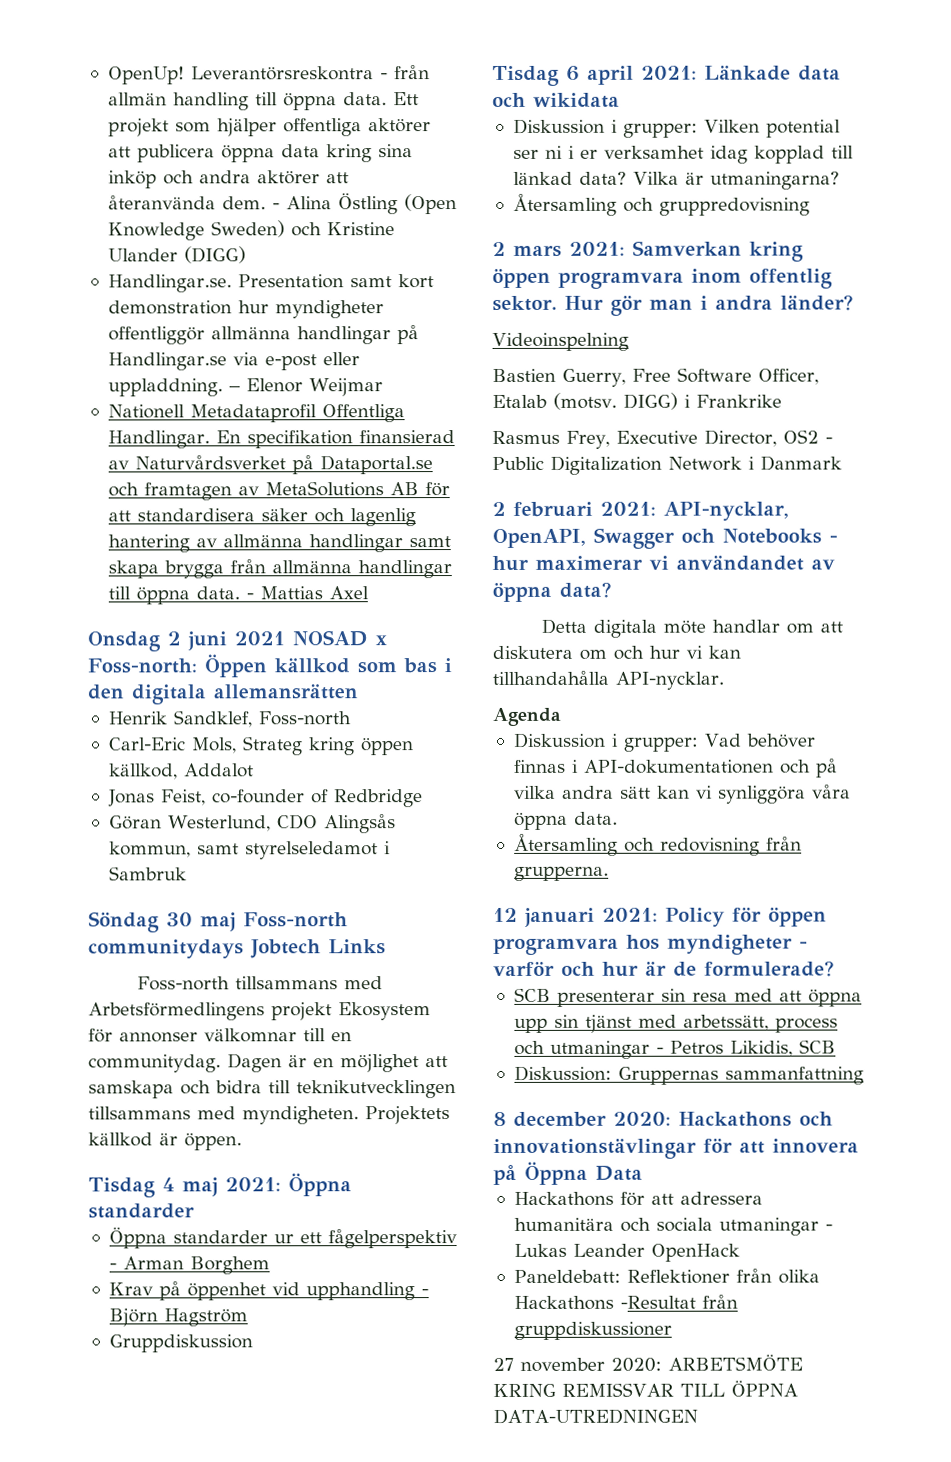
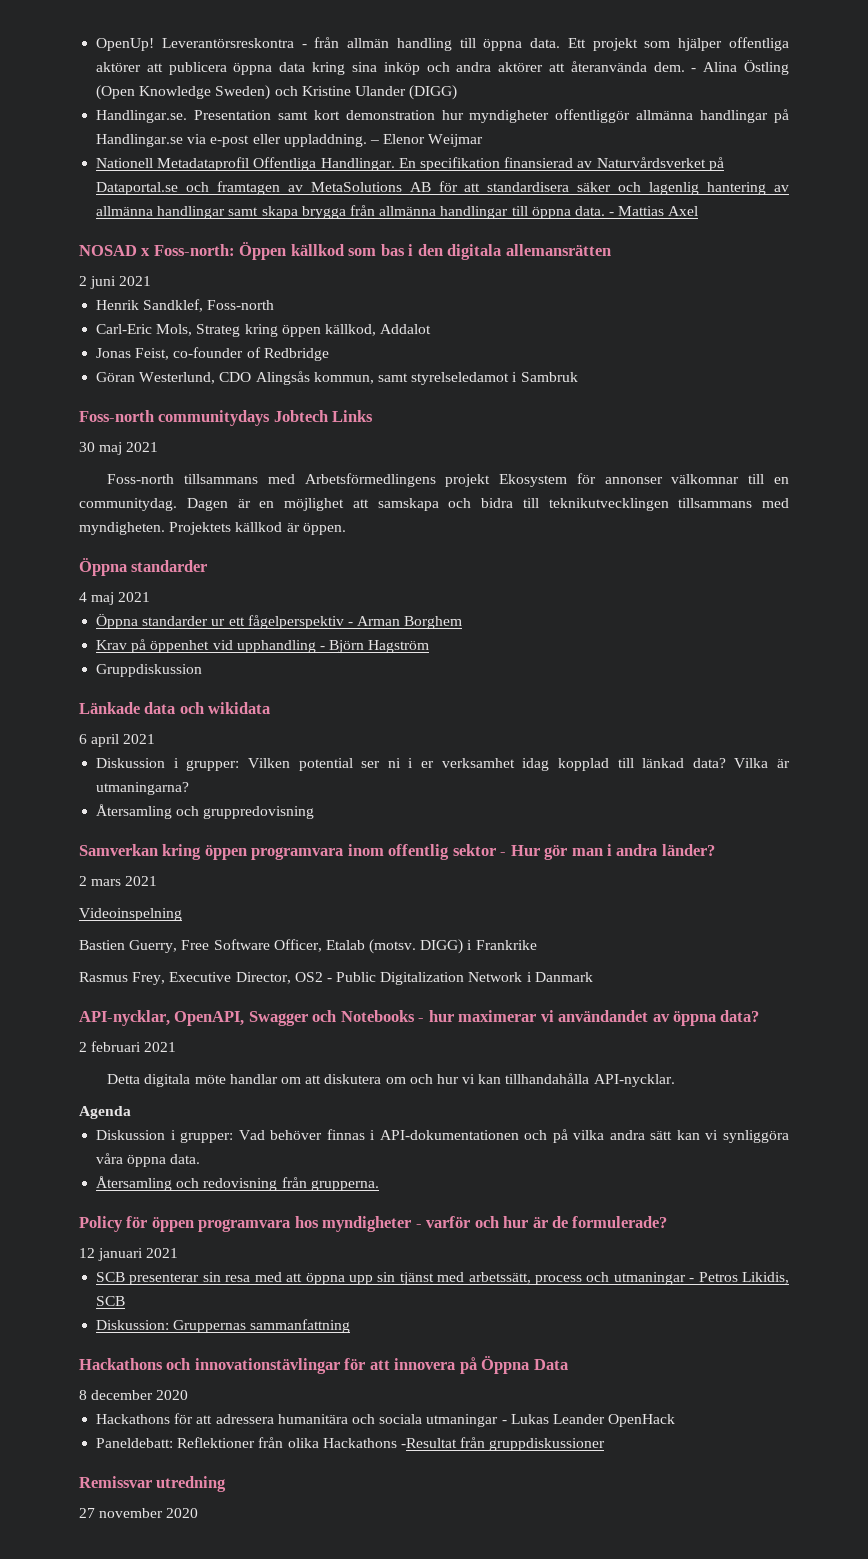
[87,631,285,652] Onsdag 2 juni 2021 -> (699, 211) none
(358, 692) none -> [79,276,152,289] // 2 juni 2021
[88,911,236,933] Söndag 30 maj -> (578, 377) none
(386, 947) none -> [79,442,159,455] // 30 maj 2021
[88,1173,352,1198] [88,1203,195,1219] Tisdag 4 maj 2021: Öppna standarder -> [79,558,208,576] [79,592,151,605] Öppna standarder // 4 maj 2021
[492,65,697,86] Tisdag 6 april 2021: -> (203, 670) none
(620, 100) none -> [79,734,156,747] // 6 april 2021
[492,241,625,257] 2 mars 2021: -> (315, 812) none
[492,295,557,311] sektor. -> [452,844,507,856] sektor -
(854, 302) none -> [79,876,158,886] // 2 mars 2021
[492,501,656,517] 2 februari 2021: -> (593, 977) none
(612, 589) none -> [79,1041,177,1052] // 2 februari 2021
[493,907,658,927] 12 januari 2021: -> (379, 1185) none
(835, 968) none -> [79,1248,179,1261] // 12 januari 2021
[493,1111,671,1127] 8 december 2020: -> (351, 1326) none
(643, 1173) none -> [79,1390,189,1400] // 8 december 2020
(672, 1330) none -> [79,1476,227,1492] // Remissvar utredning
[611,1354,803,1372] [493,1380,798,1397] [493,1408,698,1424] 2020: ARBETSMÖTE KRING REMISSVAR TILL ÖPPNA DATA-UTREDNINGEN -> [166,1508,199,1518] 2020

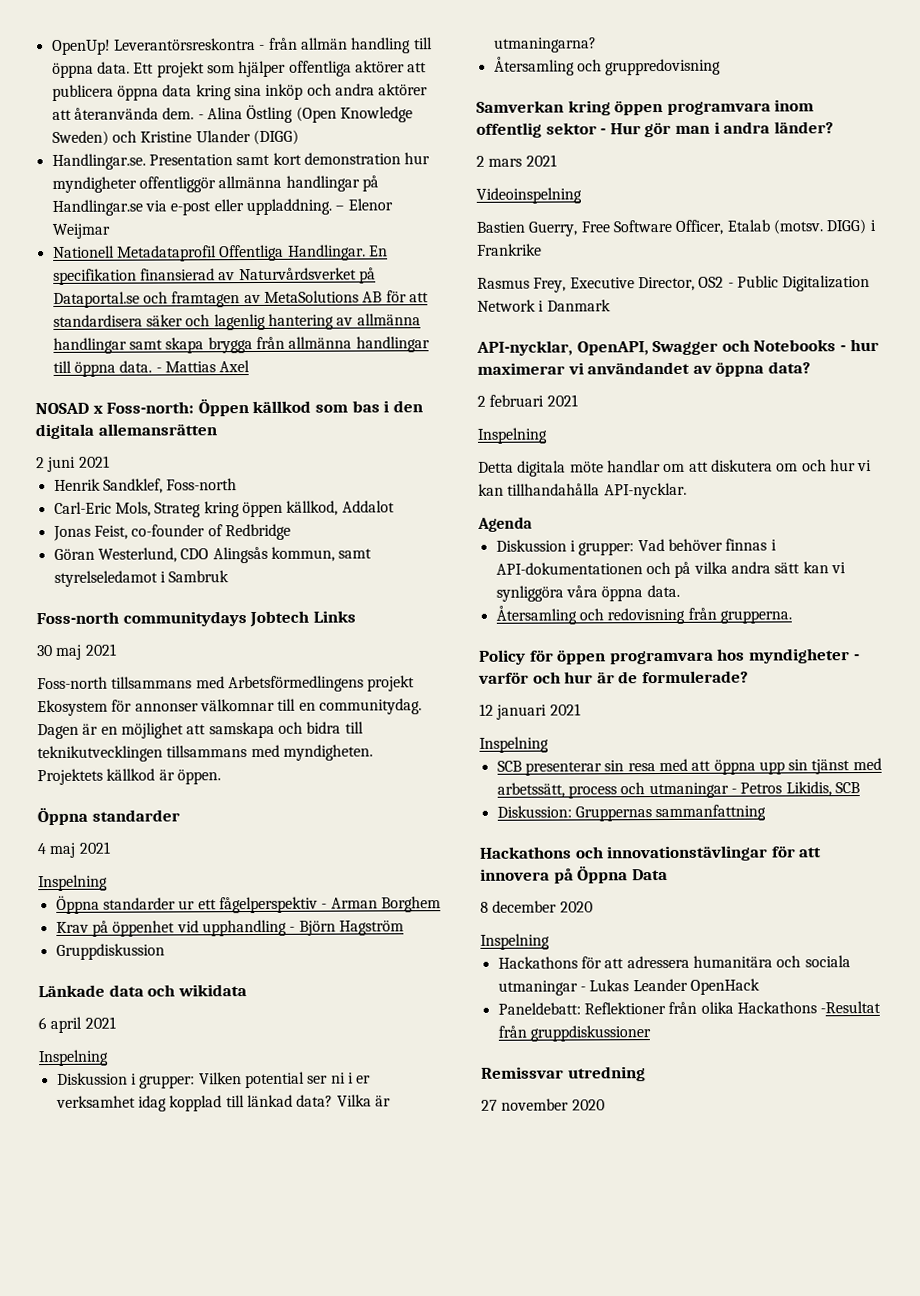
(151, 597) none -> [38,874,108,892] // Inspelning
(156, 739) none -> [38,1049,109,1067] // Inspelning
(177, 1047) none -> [477,427,548,444] // Inspelning
(179, 1253) none -> [479,736,549,753] // Inspelning
(189, 1395) none -> [480,933,550,950] // Inspelning

